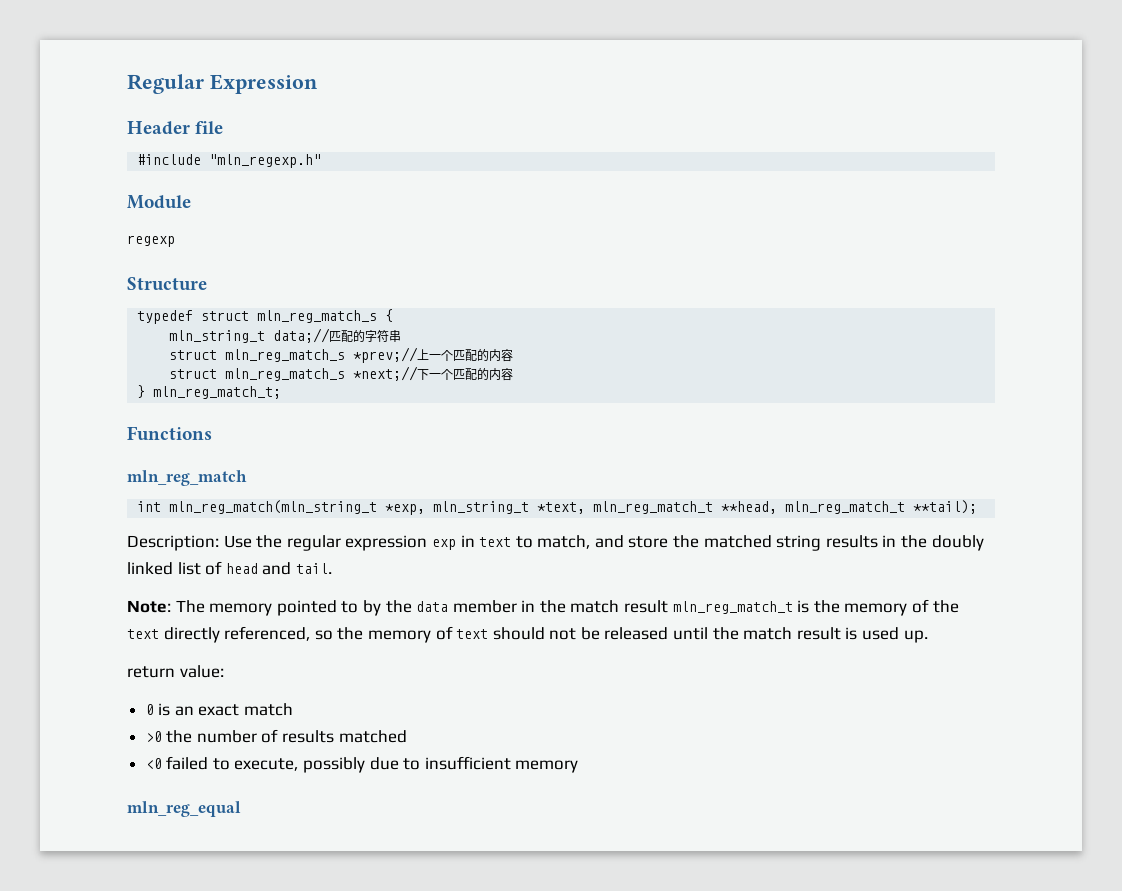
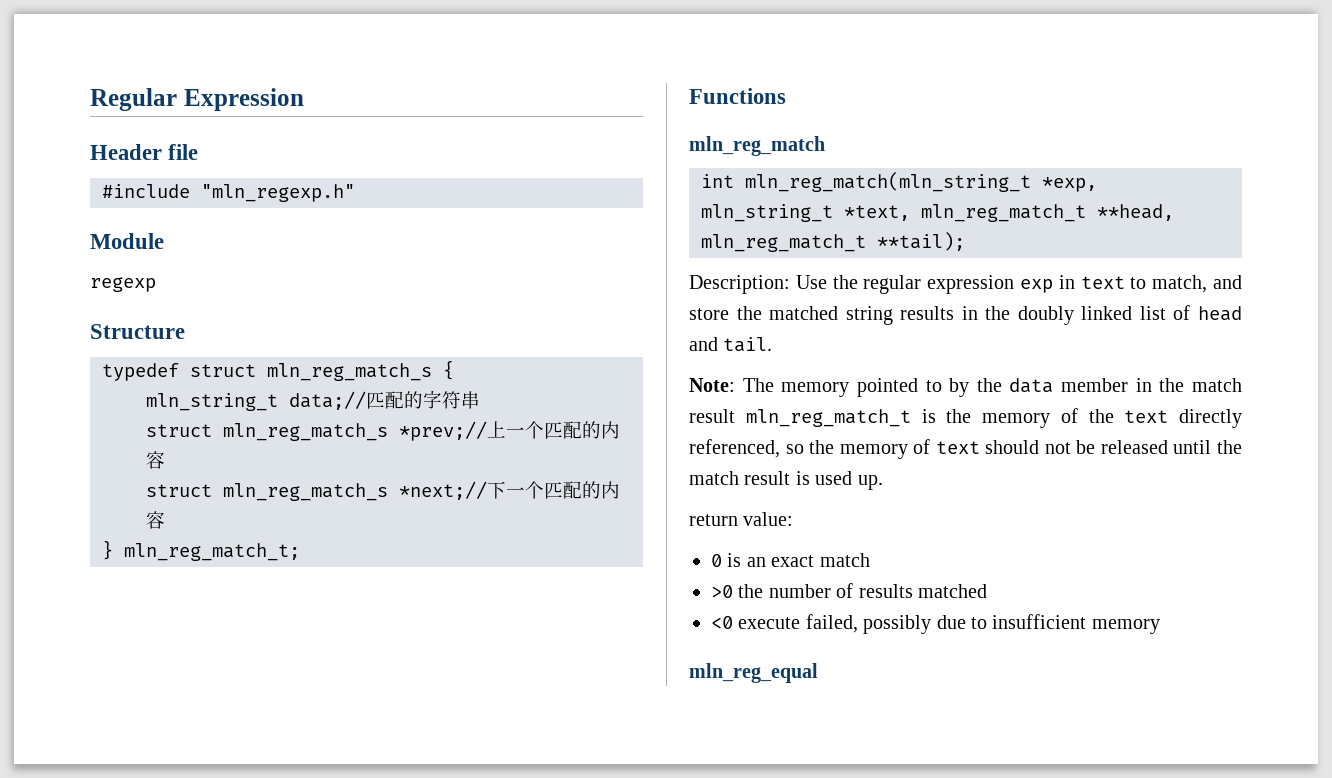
[166,756,299,771] failed to execute, -> [738,614,858,633] execute failed,

